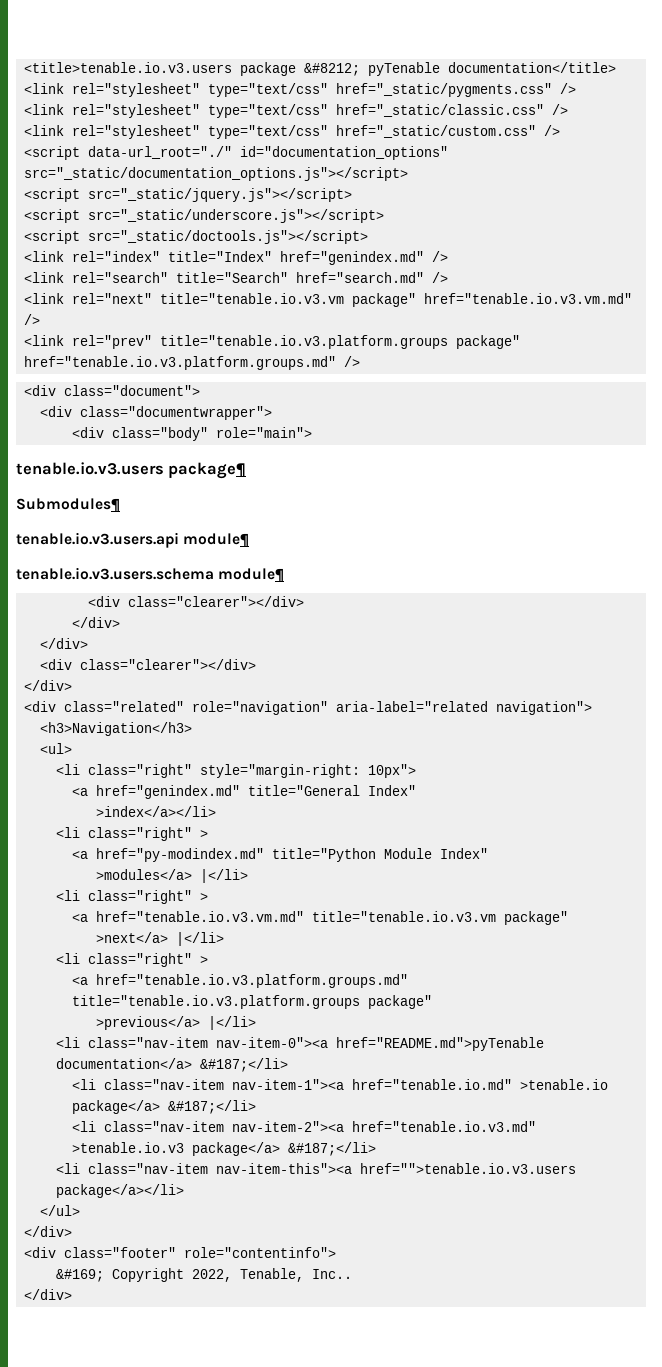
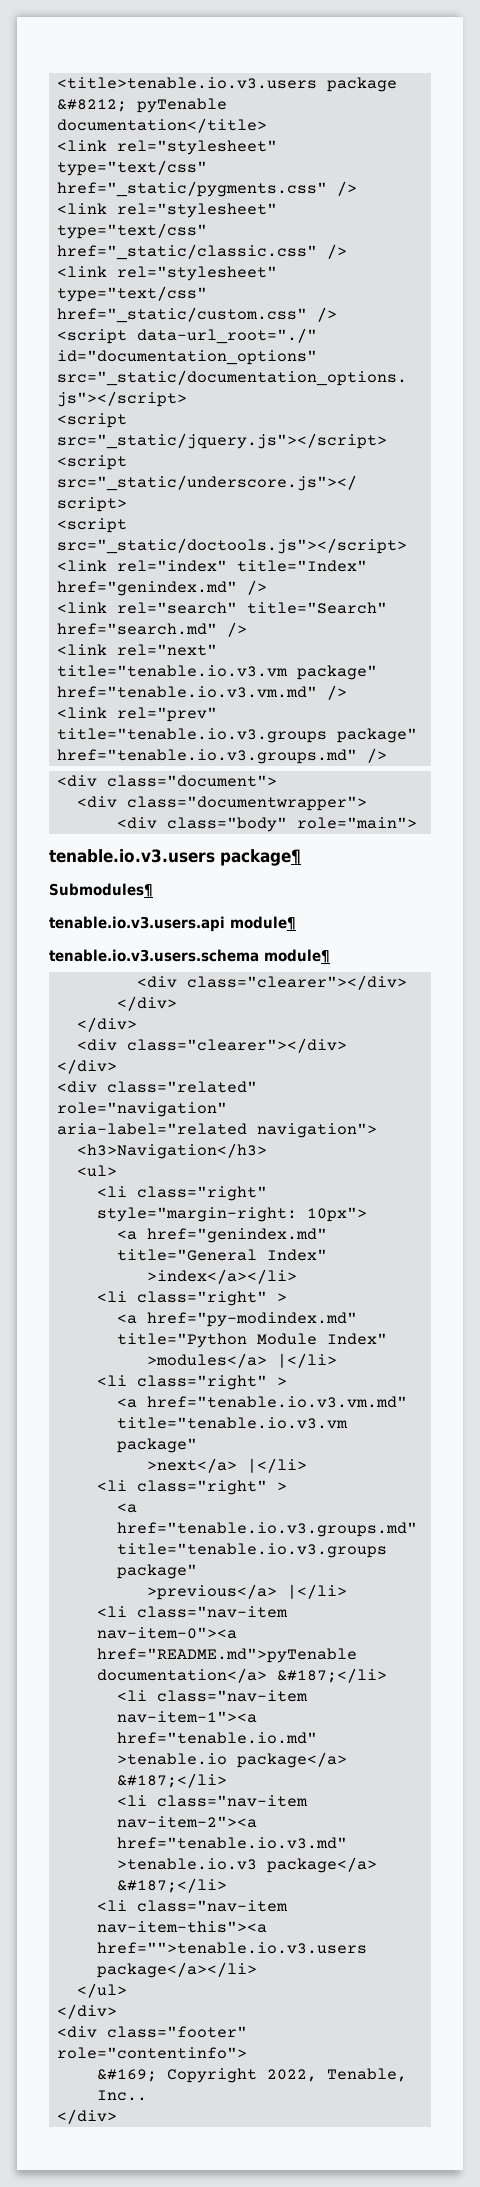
[159,335,520,349] [23,356,336,370] title="tenable.io.v3.platform.groups package" href="tenable.io.v3.platform.groups.md" -> [56,728,417,743] [56,749,357,764] title="tenable.io.v3.groups package" href="tenable.io.v3.groups.md"
[95,974,408,988] [71,995,360,1009] href="tenable.io.v3.platform.groups.md" title="tenable.io.v3.platform.groups -> [116,1522,417,1537] [116,1543,387,1558] href="tenable.io.v3.groups.md" title="tenable.io.v3.groups

